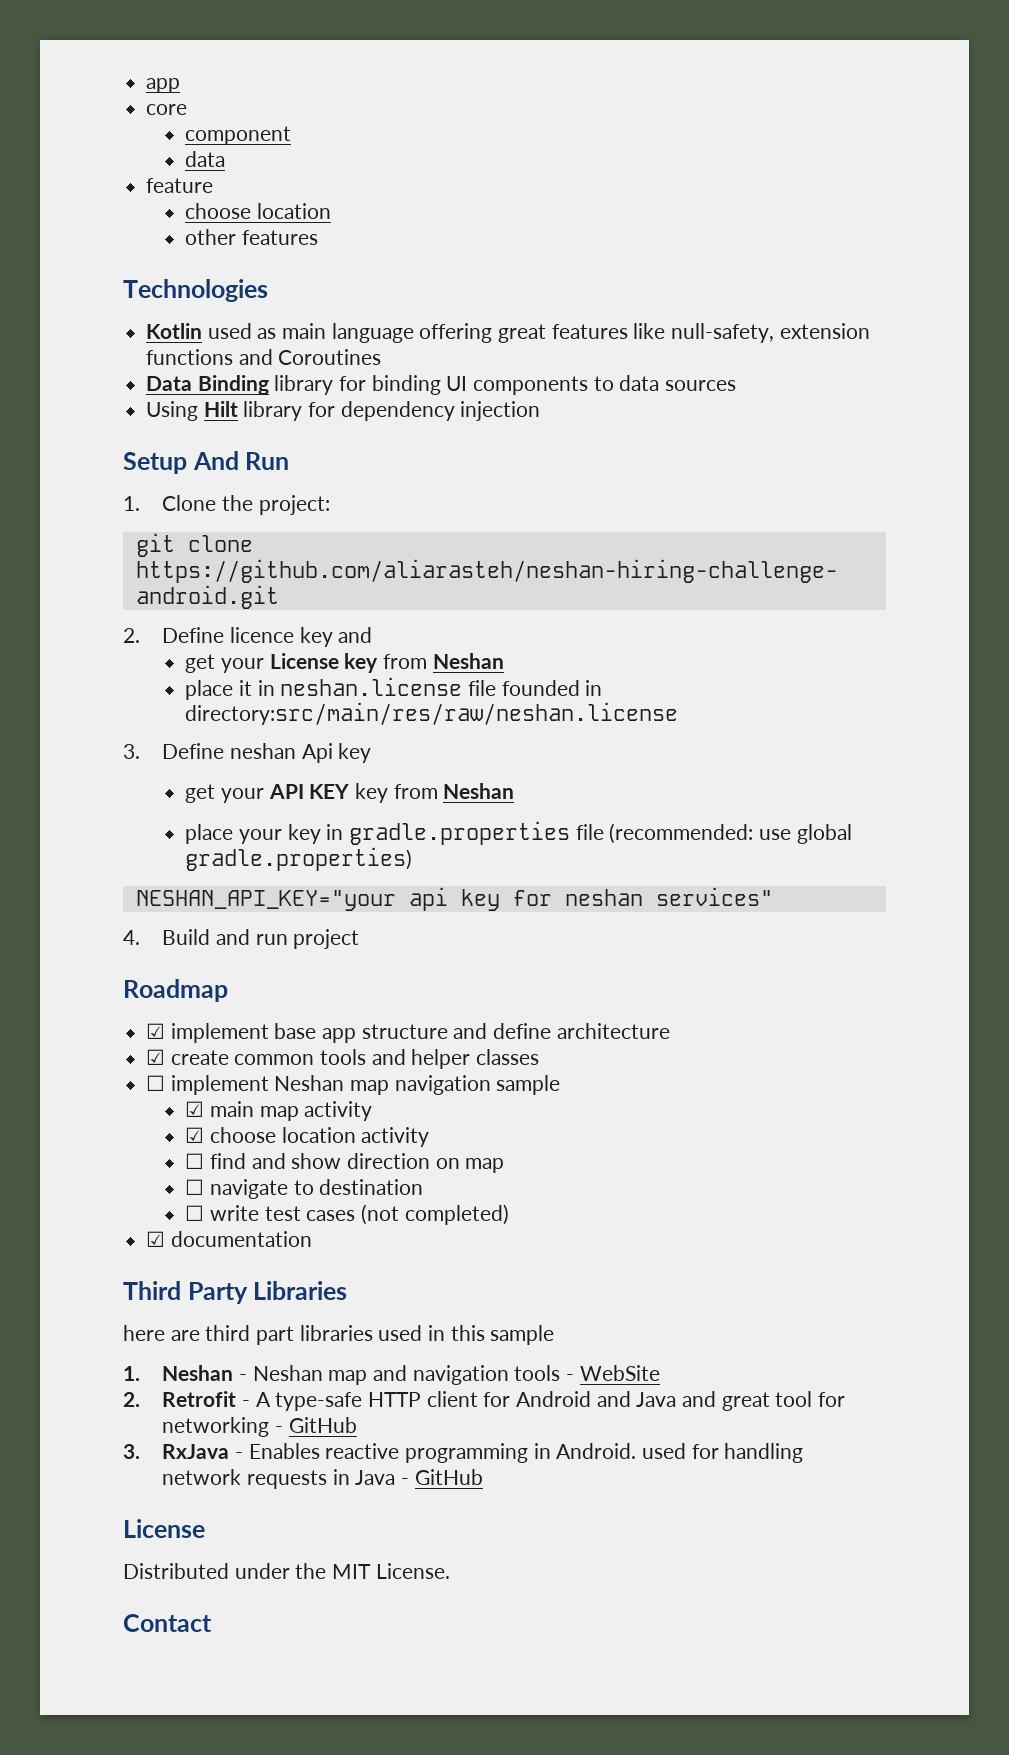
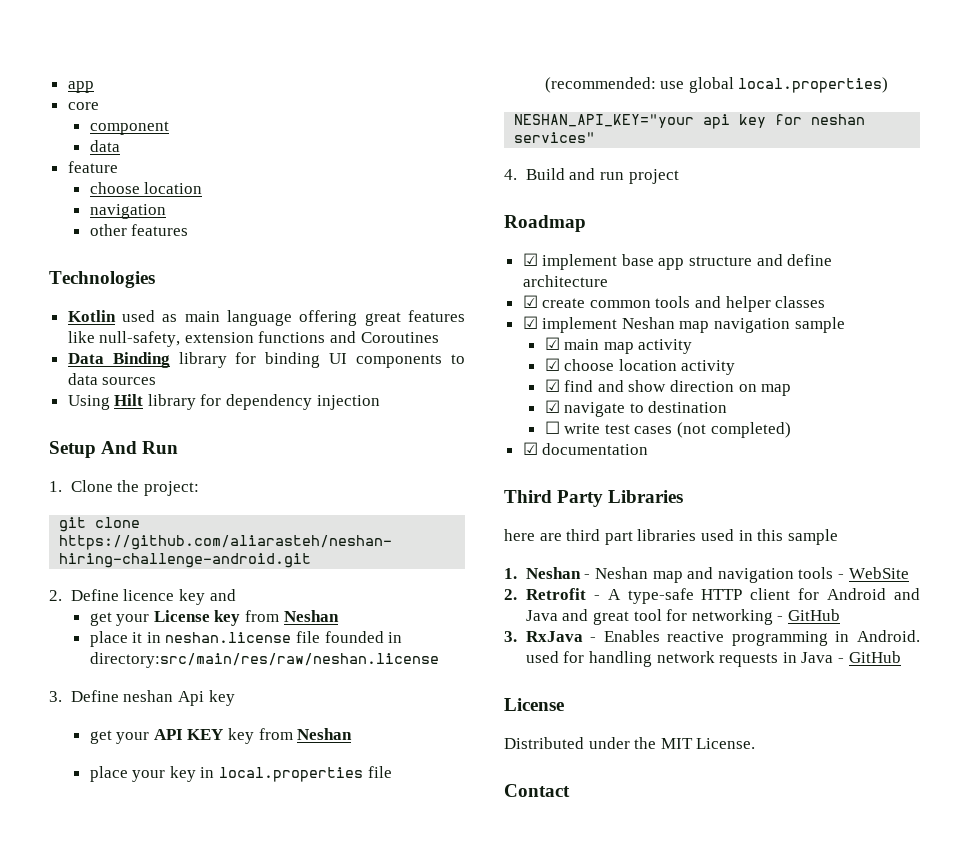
(331, 211) none -> [89,204,166,219] // navigation
[348,821,570,845] gradle.properties -> [218,767,363,782] local.properties
[185,847,413,871] gradle.properties) -> [738,77,889,93] local.properties)
[146,1075,166,1091] ☐ -> [522,316,538,329] ☑
[185,1153,205,1169] ☐ -> [544,379,560,392] ☑
[185,1179,205,1195] ☐ -> [544,400,560,413] ☑

